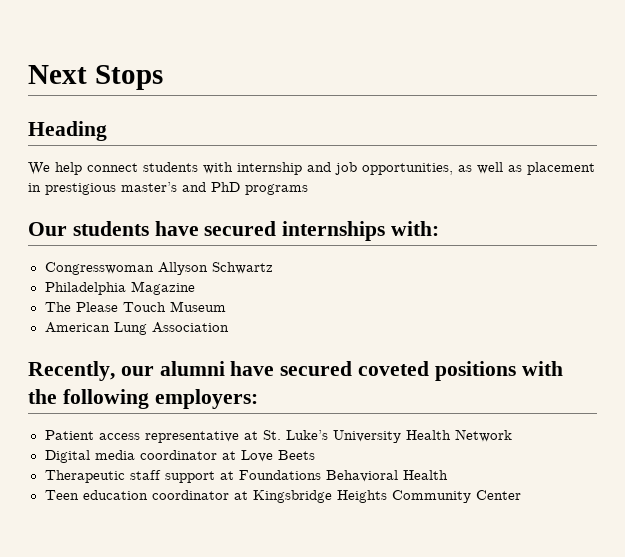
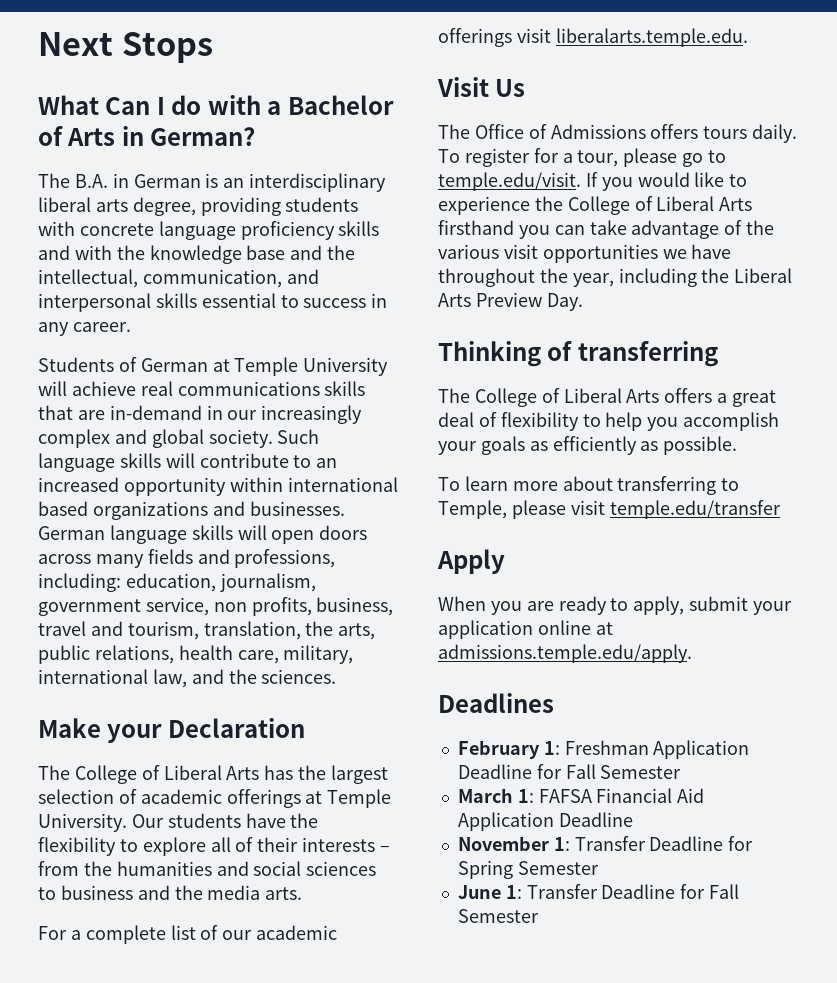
[28,121,107,141] [28,162,595,175] [28,182,308,195] [28,221,440,241] [44,262,273,275] [44,281,195,295] [44,301,226,312] [44,322,229,335] [28,361,563,381] [28,389,258,409] [44,429,512,443] [44,450,315,463] [44,470,448,483] [44,490,521,503] Heading // We help connect students with internship and job opportunities, as well as placement in prestigious master’s and PhD programs // Our students have secured internships with: // Congresswoman Allyson Schwartz // Philadelphia Magazine // The Please Touch Museum // American Lung Association // Recently, our alumni have secured coveted positions with the following employers: // Patient access representative at St. Luke’s University Health Network // Digital media coordinator at Love Beets // Therapeutic staff support at Foundations Behavioral Health // Teen education coordinator at Kingsbridge Heights Community Center -> [38,95,394,115] [38,126,256,146] [38,173,387,192] [38,197,359,216] [38,221,380,240] [38,245,356,264] [38,269,319,288] [38,293,388,312] [38,322,131,336] [38,357,389,376] [38,381,366,396] [38,405,363,424] [38,429,320,448] [38,453,338,472] [38,477,398,496] [38,501,345,520] [38,525,368,544] [38,549,336,568] [38,573,316,592] [38,597,394,616] [38,621,376,640] [38,645,354,664] [38,669,337,688] [38,718,305,743] [38,765,389,784] [38,789,392,808] [38,813,319,832] [38,837,391,856] [38,861,377,876] [38,885,303,900] [38,925,338,944] [438,28,748,47] [437,77,526,97] [438,124,798,143] [438,148,727,167] [438,172,748,191] [438,196,753,215] [438,220,775,239] [438,244,732,263] [438,268,793,287] [438,292,583,311] [438,341,718,367] [438,388,777,407] [438,412,780,431] [438,436,738,455] [438,476,740,495] [438,500,781,519] [437,549,505,574] [438,596,793,615] [438,620,613,639] [438,644,692,663] [438,693,554,713] [457,740,750,759] [457,764,682,779] [457,788,705,803] [457,812,633,831] [457,836,754,851] [457,860,599,879] [457,884,740,899] [457,909,539,923] What Can I do with a Bachelor of Arts in German? // The B.A. in German is an interdisciplinary liberal arts degree, providing students with concrete language proficiency skills and with the knowledge base and the intellectual, communication, and interpersonal skills essential to success in any career. // Students of German at Temple University will achieve real communications skills that are in-demand in our increasingly complex and global society. Such language skills will contribute to an increased opportunity within international based organizations and businesses. German language skills will open doors across many fields and professions, including: education, journalism, government service, non profits, business, travel and tourism, translation, the arts, public relations, health care, military, international law, and the sciences. // Make your Declaration // The College of Liberal Arts has the largest selection of academic offerings at Temple University. Our students have the flexibility to explore all of their interests – from the humanities and social sciences to business and the media arts. // For a complete list of our academic offerings visit liberalarts.temple.edu. // Visit Us // The Office of Admissions offers tours daily. To register for a tour, please go to temple.edu/visit. If you would like to experience the College of Liberal Arts firsthand you can take advantage of the various visit opportunities we have throughout the year, including the Liberal Arts Preview Day. // Thinking of transferring // The College of Liberal Arts offers a great deal of flexibility to help you accomplish your goals as efficiently as possible. // To learn more about transferring to Temple, please visit temple.edu/transfer // Apply // When you are ready to apply, submit your application online at admissions.temple.edu/apply. // Deadlines // February 1: Freshman Application Deadline for Fall Semester // March 1: FAFSA Financial Aid Application Deadline // November 1: Transfer Deadline for Spring Semester // June 1: Transfer Deadline for Fall Semester

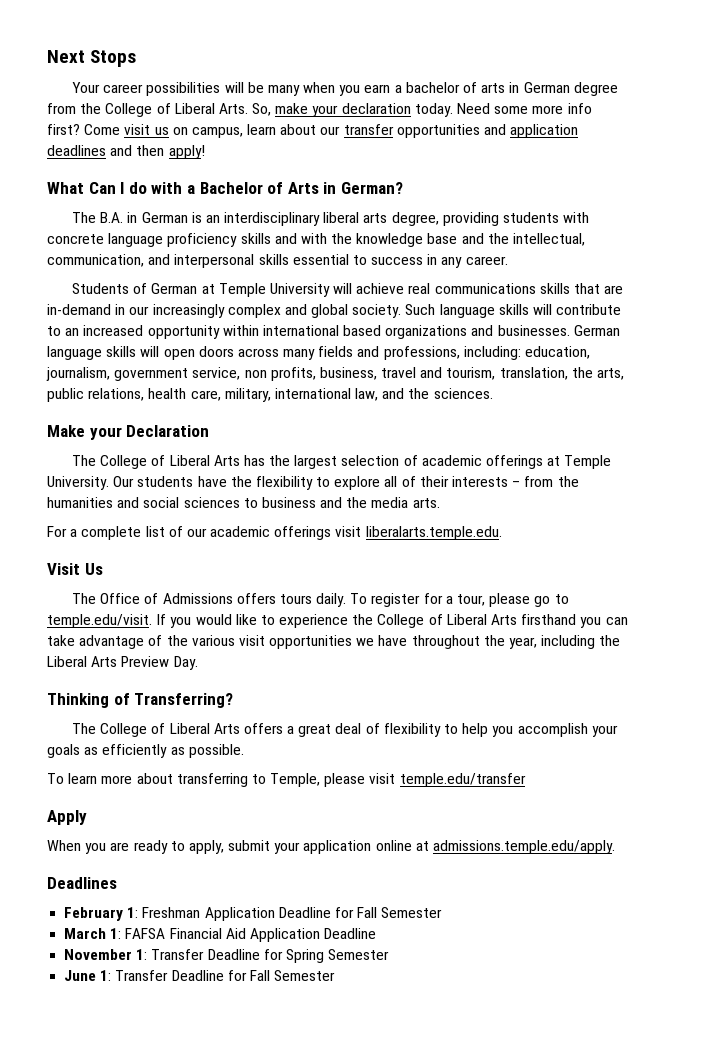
(213, 47) none -> [71,82,618,96] [47,103,592,117] [47,124,579,138] [47,145,205,159] // Your career possibilities will be many when you earn a bachelor of arts in German degree from the College of Liberal Arts. So, make your declaration today. Need some more info first? Come visit us on campus, learn about our transfer opportunities and application deadlines and then apply!
[577,341,718,367] transferring -> [134,693,234,708] Transferring?

